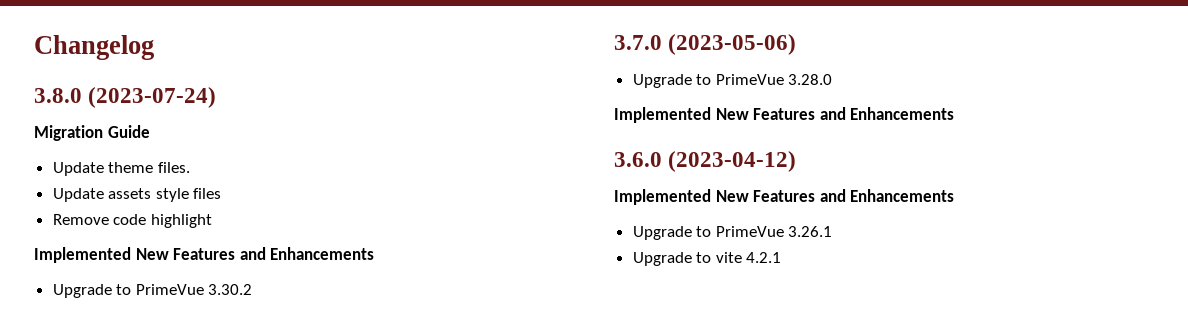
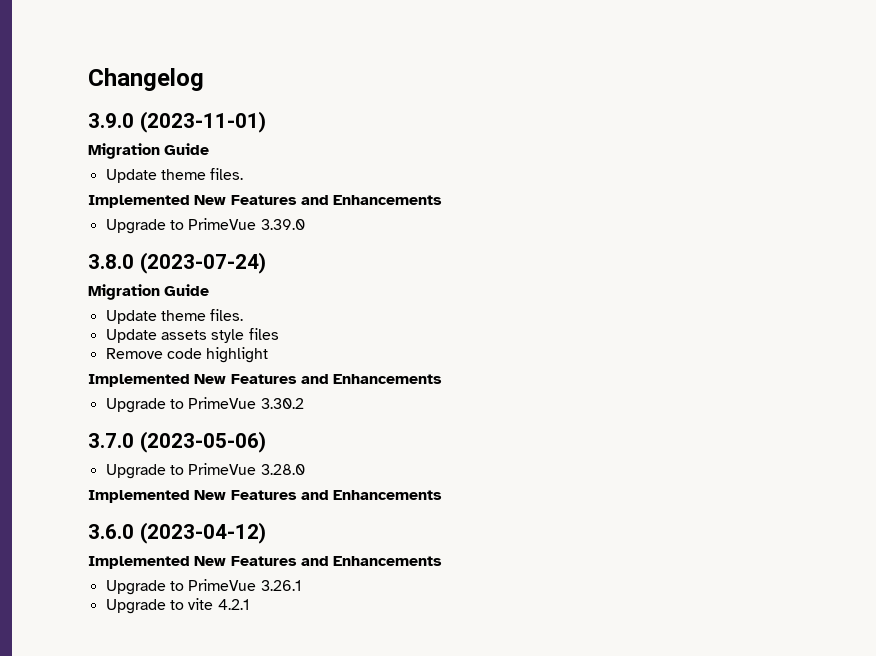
(154, 47) none -> [88,111,266,133] [88,143,210,159] [105,168,244,183] [88,195,443,208] [105,218,305,234] // 3.9.0 (2023-11-01) // Migration Guide // Update theme files. // Implemented New Features and Enhancements // Upgrade to PrimeVue 3.39.0

